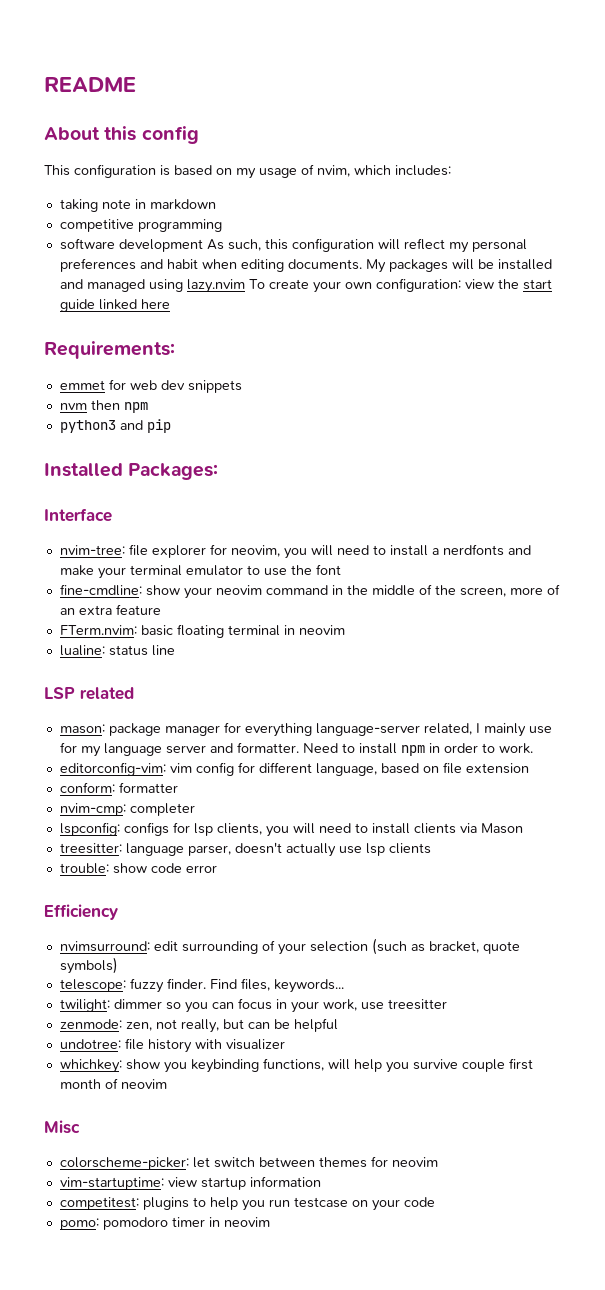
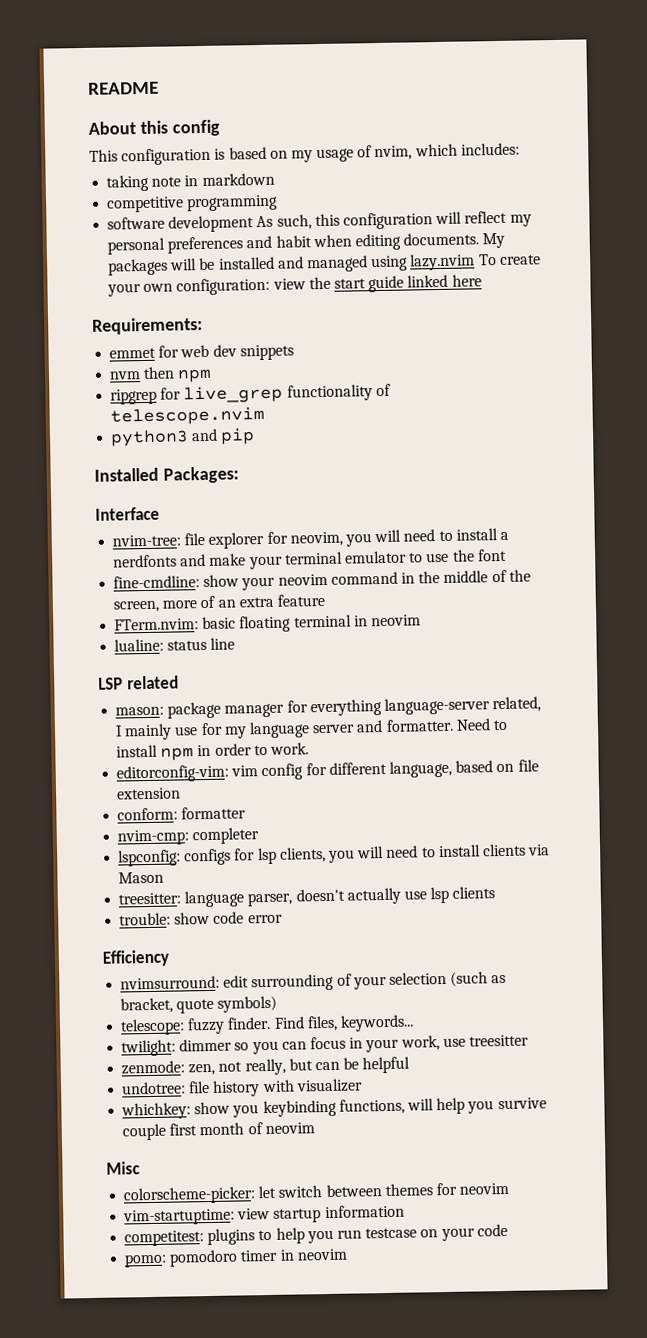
(148, 407) none -> [110,383,391,405] [110,406,266,426] // ripgrep for live_grep functionality of telescope.nvim

